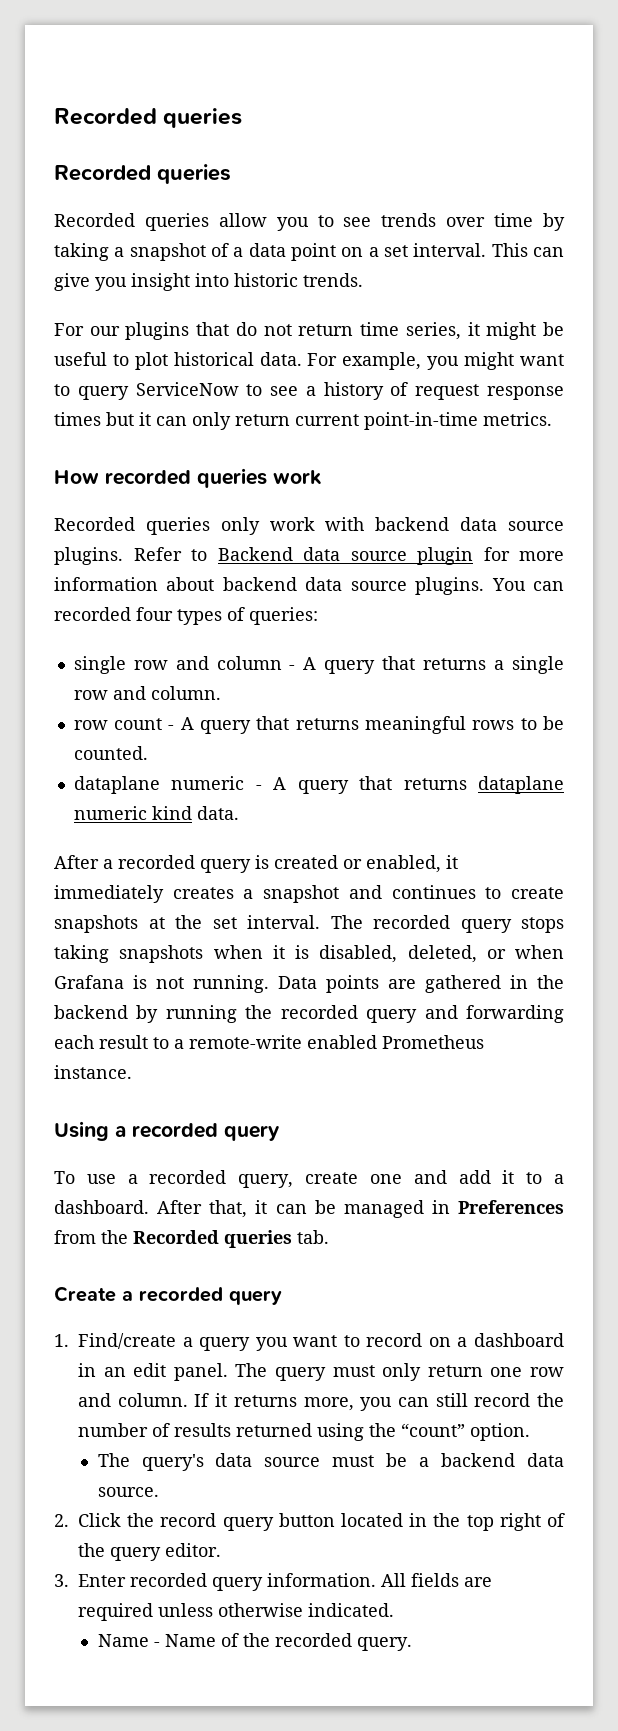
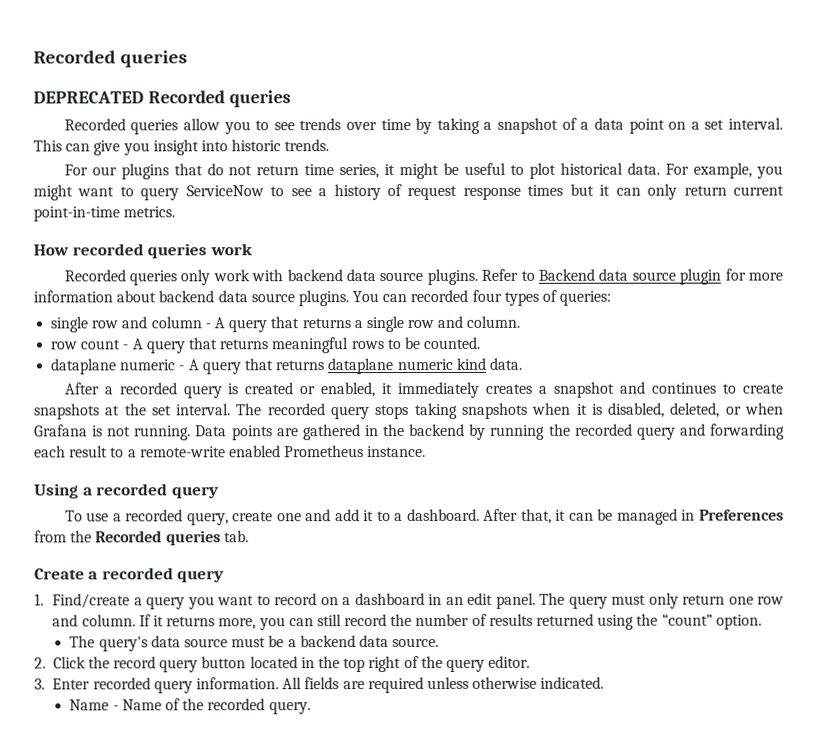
[54,108,243,128] Recorded queries // -> [33,50,188,68] [33,91,144,104] Recorded queries // DEPRECATED

